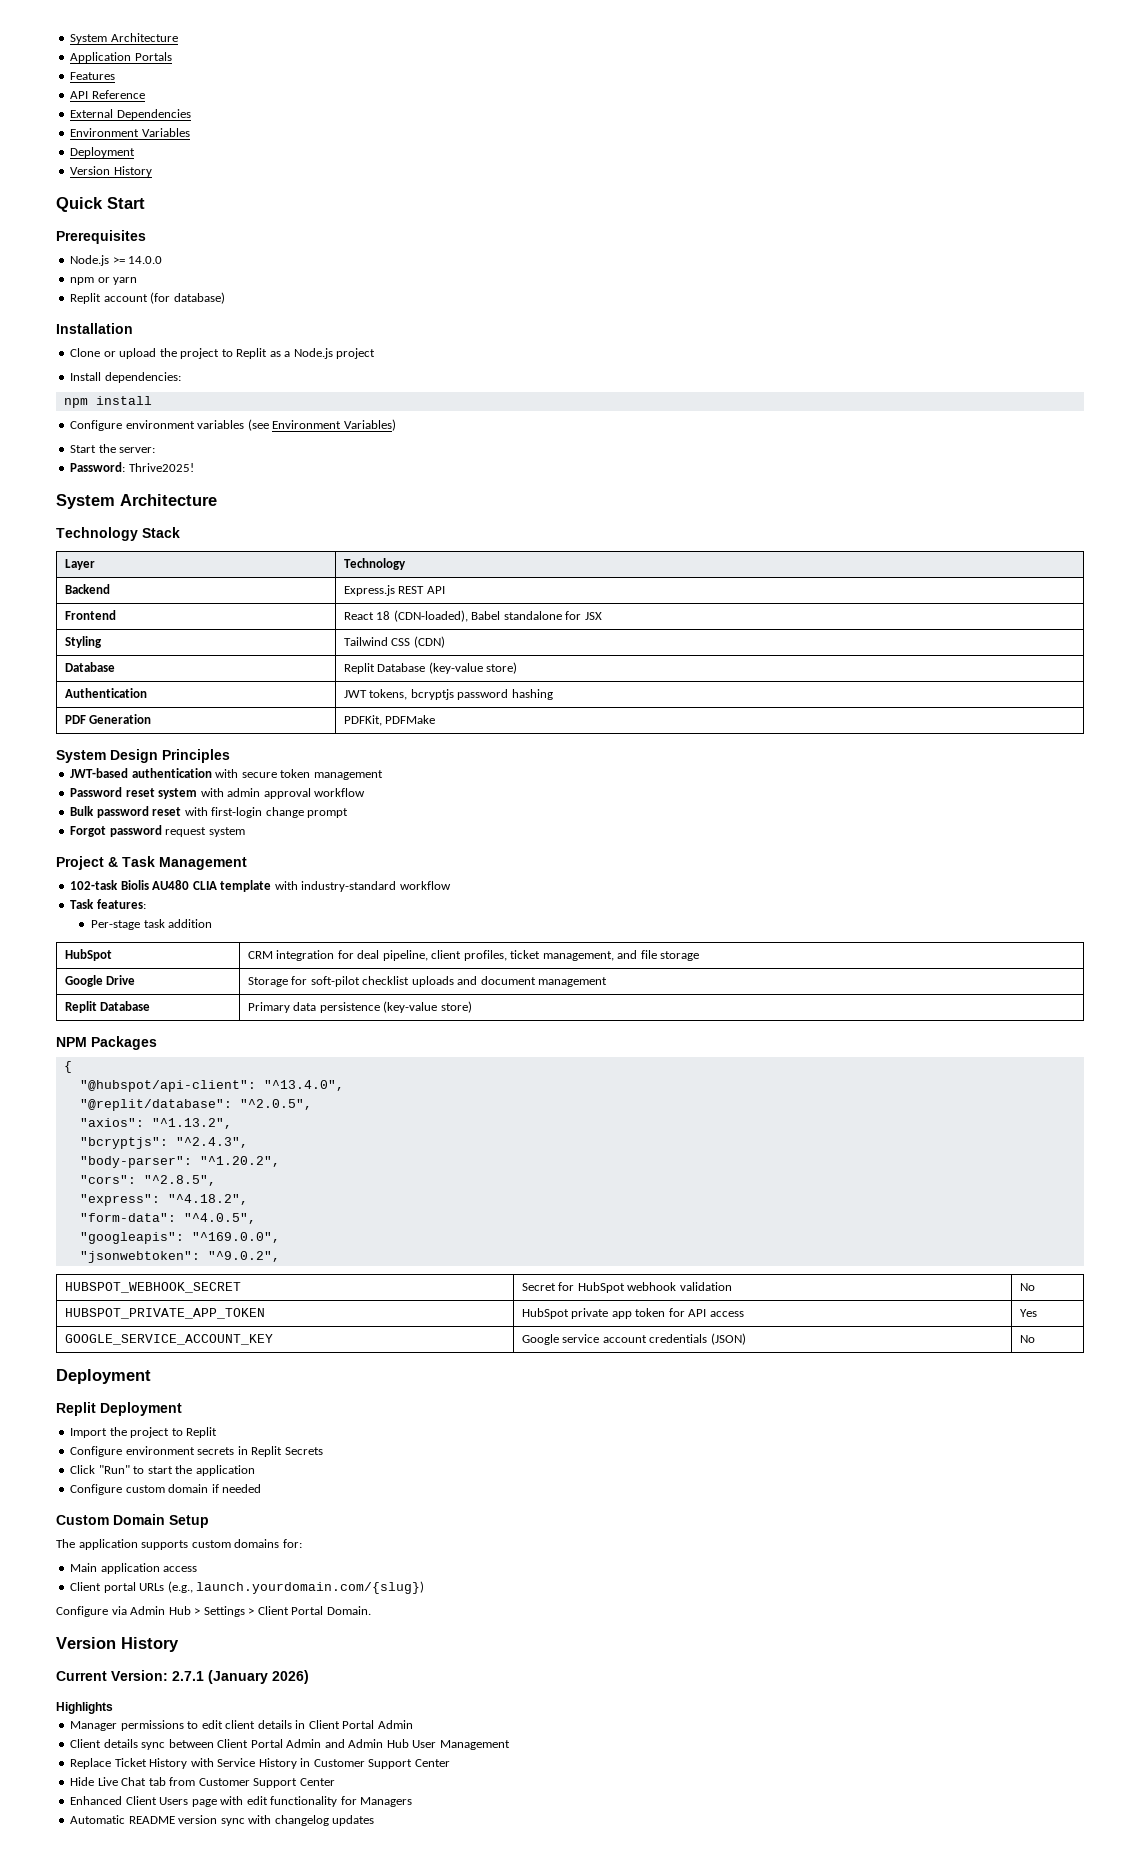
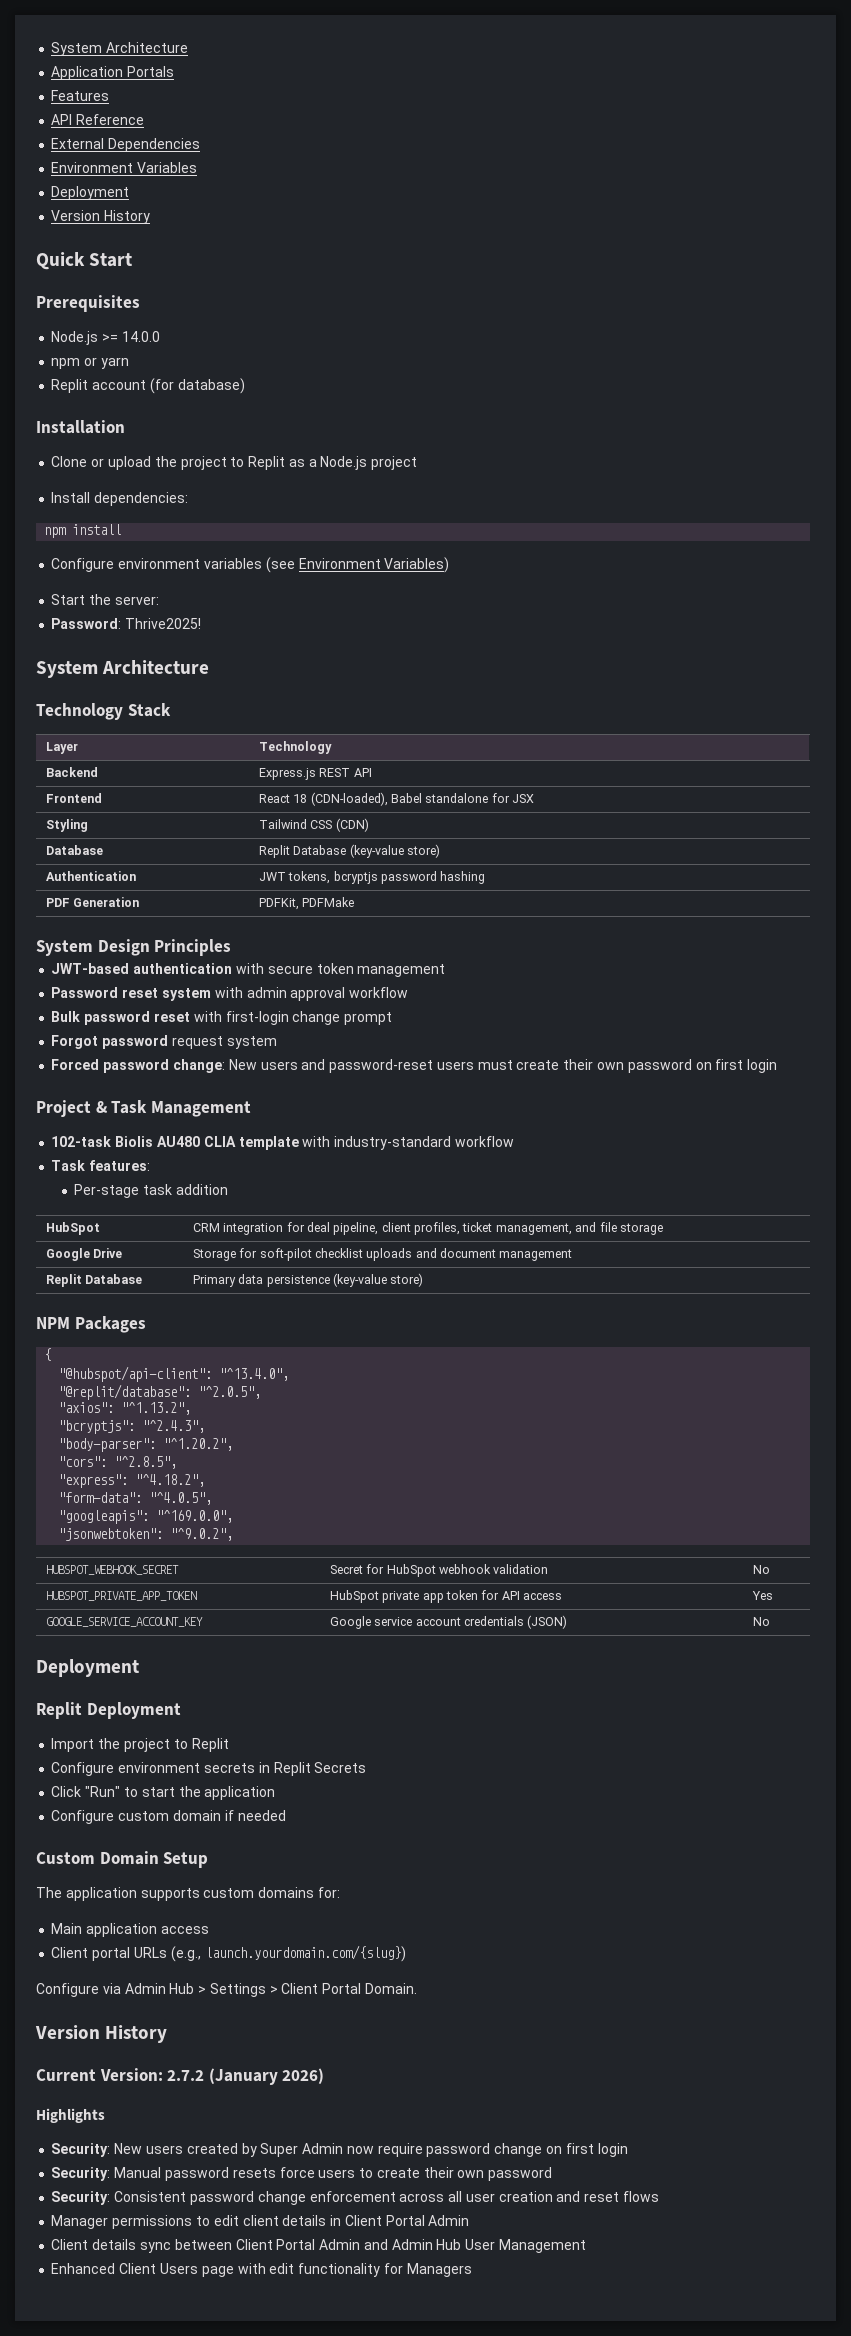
(245, 832) none -> [51,1059,778,1073] // Forced password change: New users and password-reset users must create their own password on first login
[172,1671,204,1681] 2.7.1 -> [167,2070,205,2081] 2.7.2
(113, 1708) none -> [51,2143,628,2157] [51,2167,553,2181] [51,2191,659,2205] // Security: New users created by Super Admin now require password change on first login // Security: Manual password resets force users to create their own password // Security: Consistent password change enforcement across all user creation and reset flows
[70,1758,450,1769] [70,1777,335,1788] // Replace Ticket History with Service History in Customer Support Center // Hide Live Chat tab from Customer Support Center -> (586, 2246) none
[70,1815,375,1826] // Automatic README version sync with changelog updates -> (472, 2270) none

